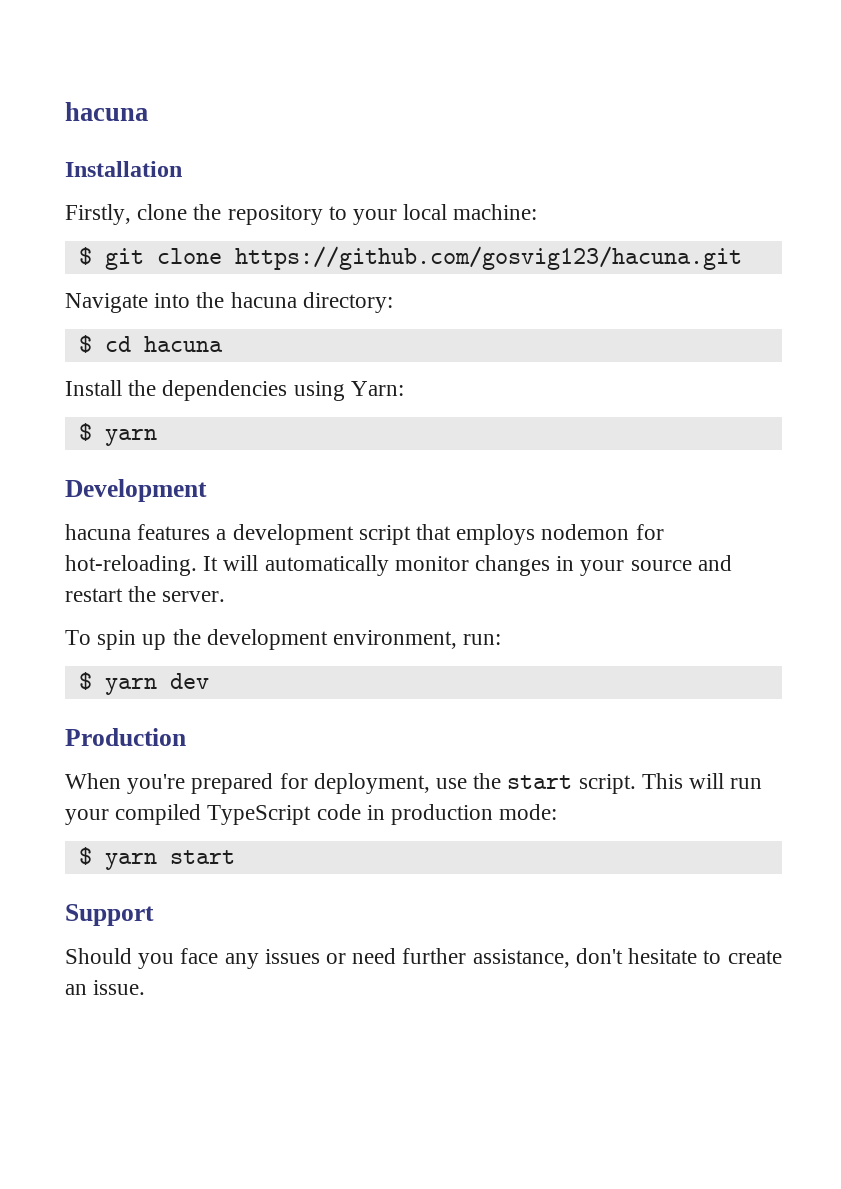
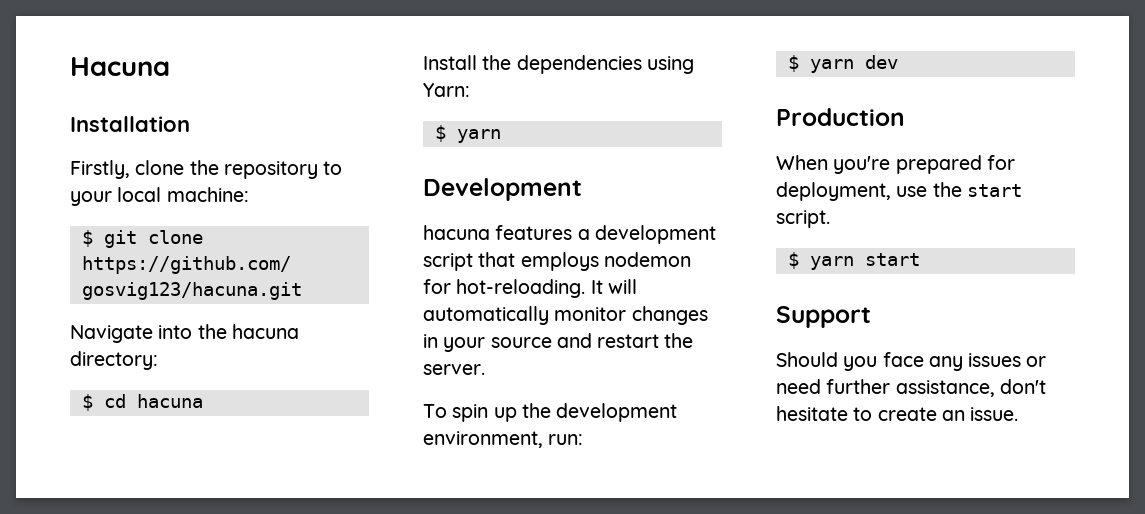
[65,102,148,121] hacuna -> [70,57,170,76] Hacuna
[641,773,763,789] [65,804,558,825] This will run your compiled TypeScript code in production mode: -> (830, 219) none

